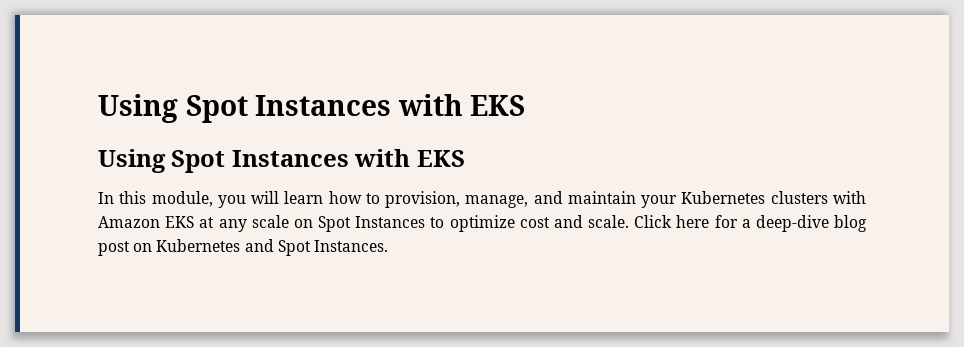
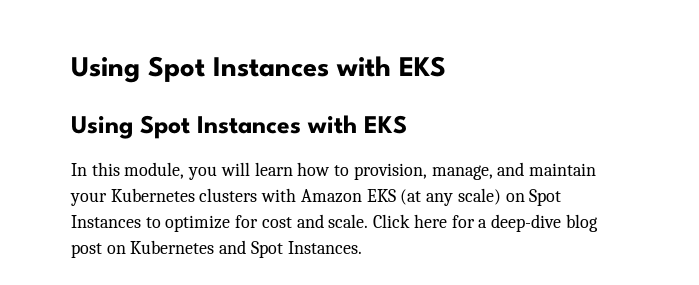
[199,215,289,232] at any scale -> [400,188,501,206] (at any scale)
(515, 223) none -> [235,215,259,228] for

